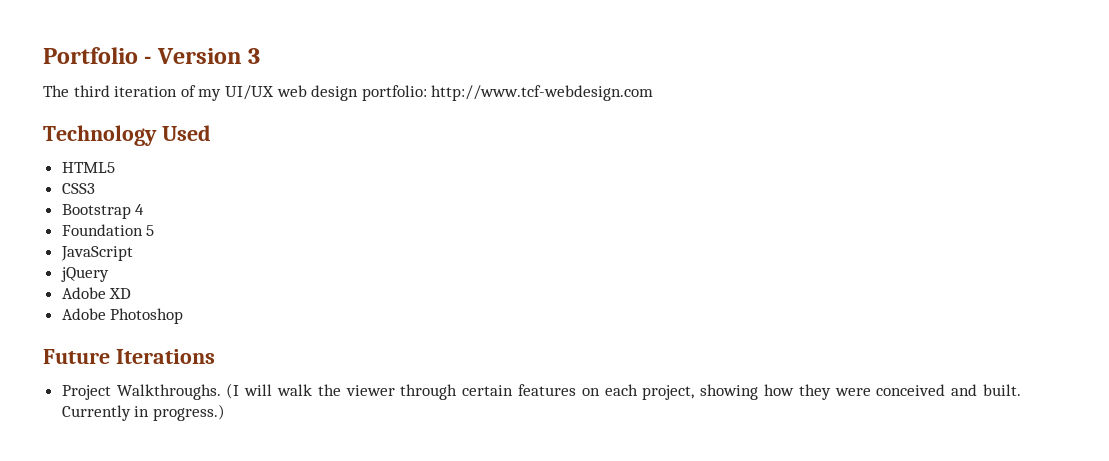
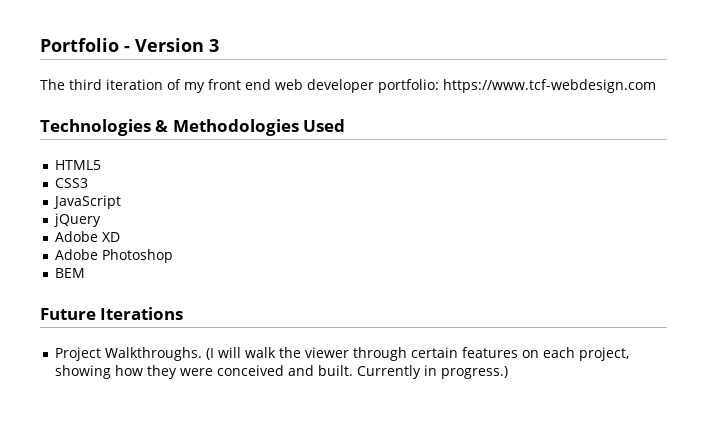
[224,85,654,101] [43,125,157,146] UI/UX web design portfolio: http://www.tcf-webdesign.com // Technology -> [208,79,656,93] [40,119,299,136] front end web developer portfolio: https://www.tcf-webdesign.com // Technologies & Methodologies
[61,204,145,219] [61,224,155,236] // Bootstrap 4 // Foundation 5 -> (89, 183) none
(184, 316) none -> [55,268,86,278] // BEM

